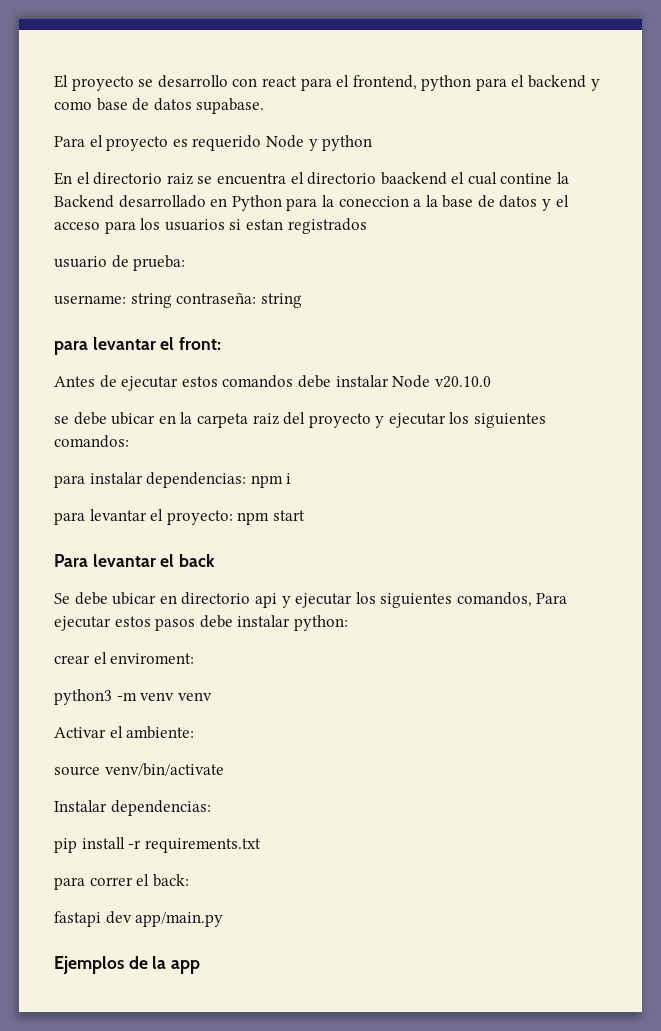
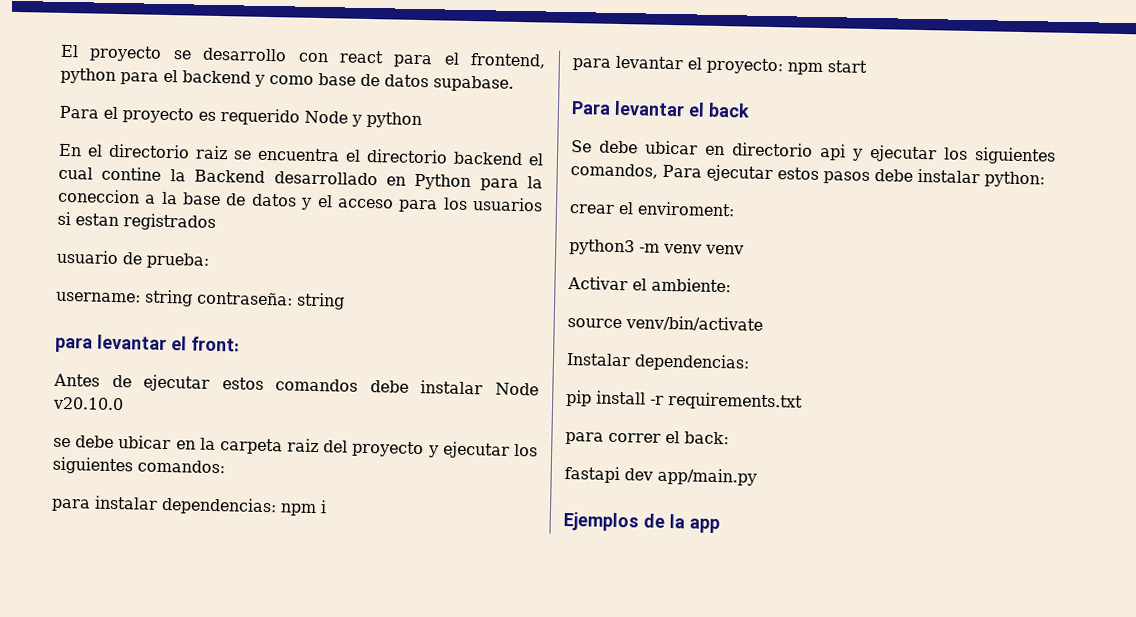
[380,172,447,185] baackend -> [453,151,523,166] backend

